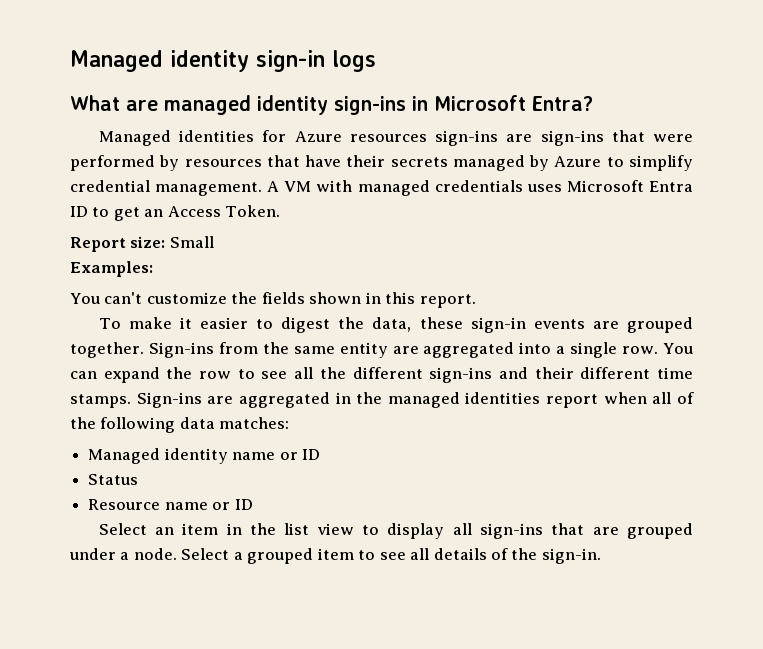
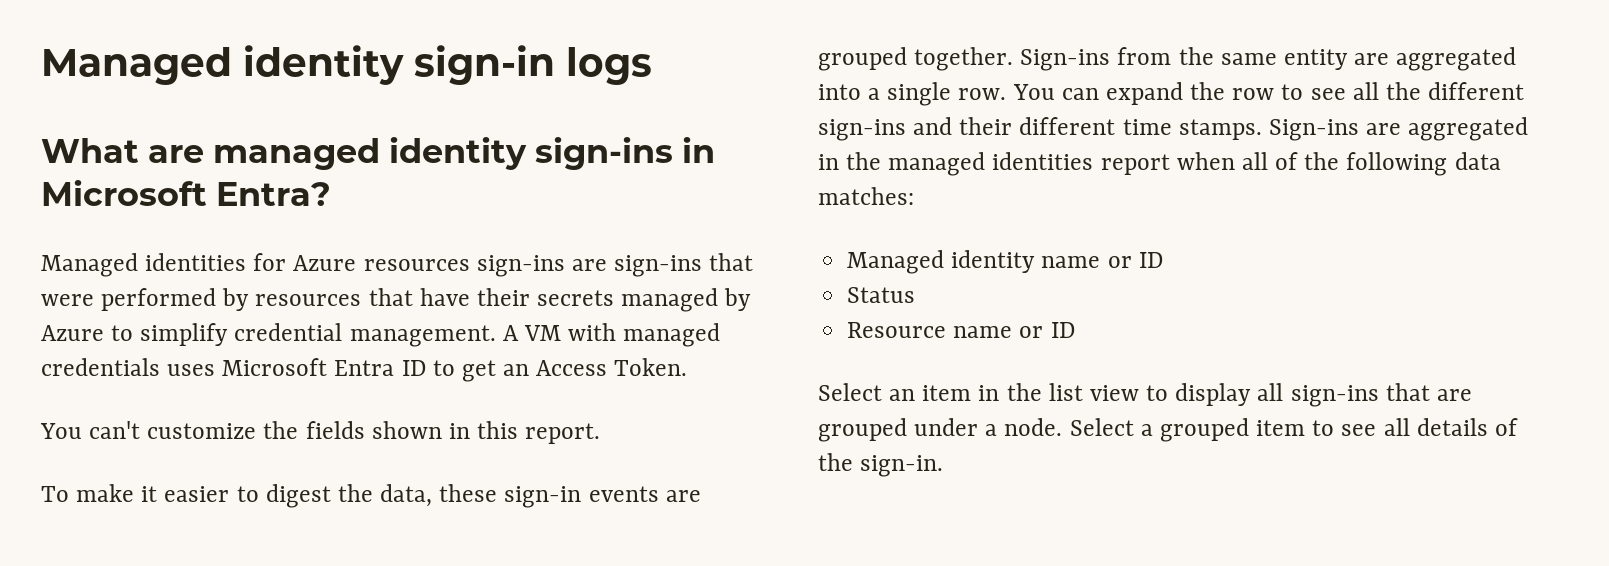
[70,236,214,252] [70,261,153,277] // Report size: Small // Examples: -> (688, 367) none

